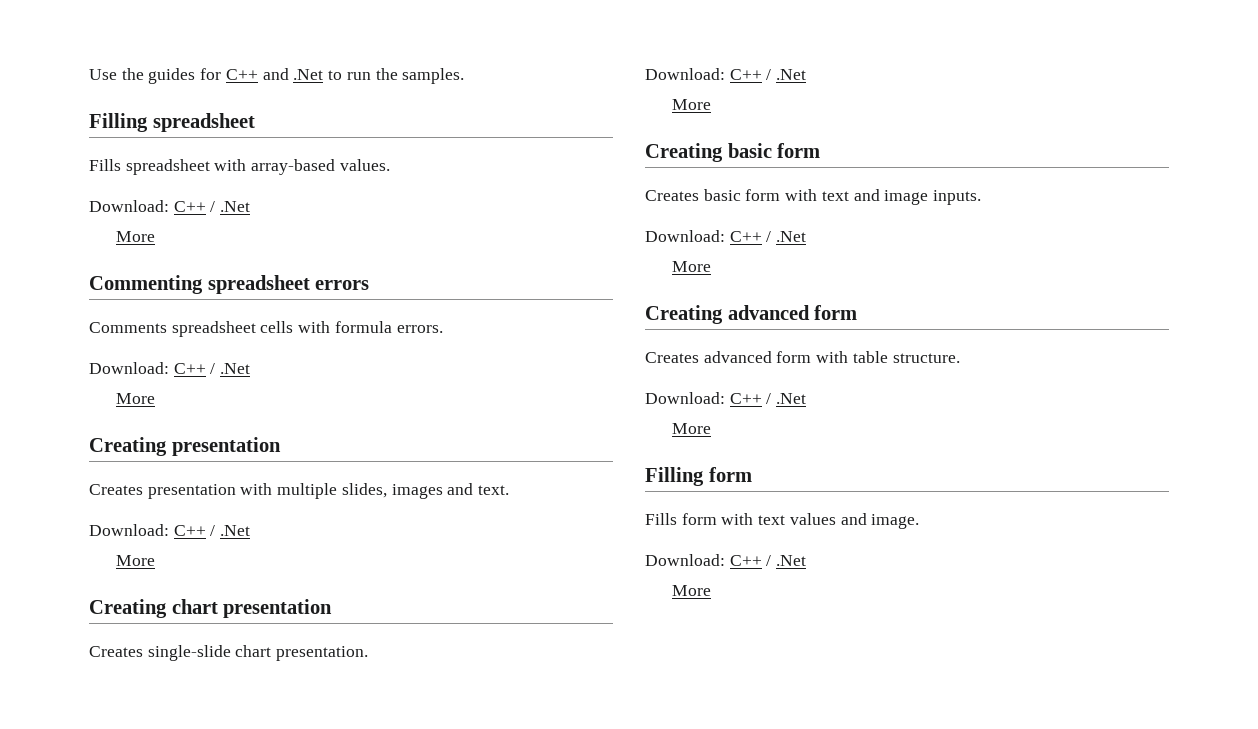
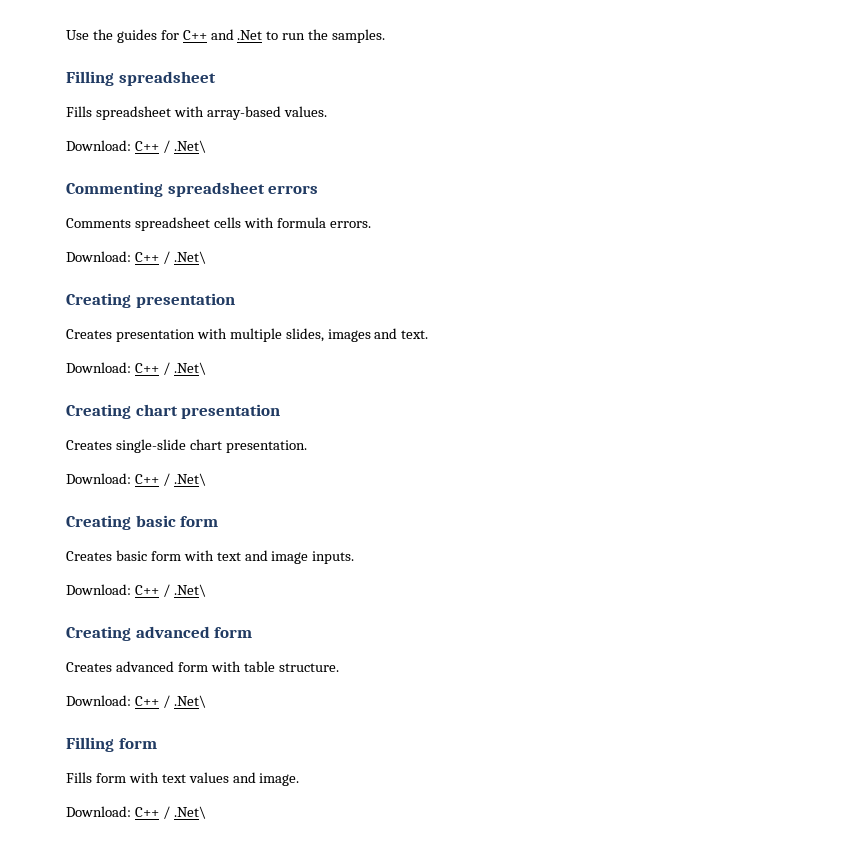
[220,201,251,212] [116,231,156,242] .Net // More -> [173,140,206,153] .Net\
[220,363,251,374] [116,393,156,404] .Net // More -> [173,251,206,264] .Net\
[220,525,251,536] [116,555,156,566] .Net // More -> [173,362,206,375] .Net\
[776,69,807,80] [672,99,712,110] .Net // More -> [173,473,206,486] .Net\
[776,231,807,242] [672,261,712,272] .Net // More -> [173,584,206,597] .Net\
[776,393,807,404] [672,423,712,434] .Net // More -> [173,695,206,708] .Net\
[776,555,807,566] [672,585,712,596] .Net // More -> [173,806,206,819] .Net\

